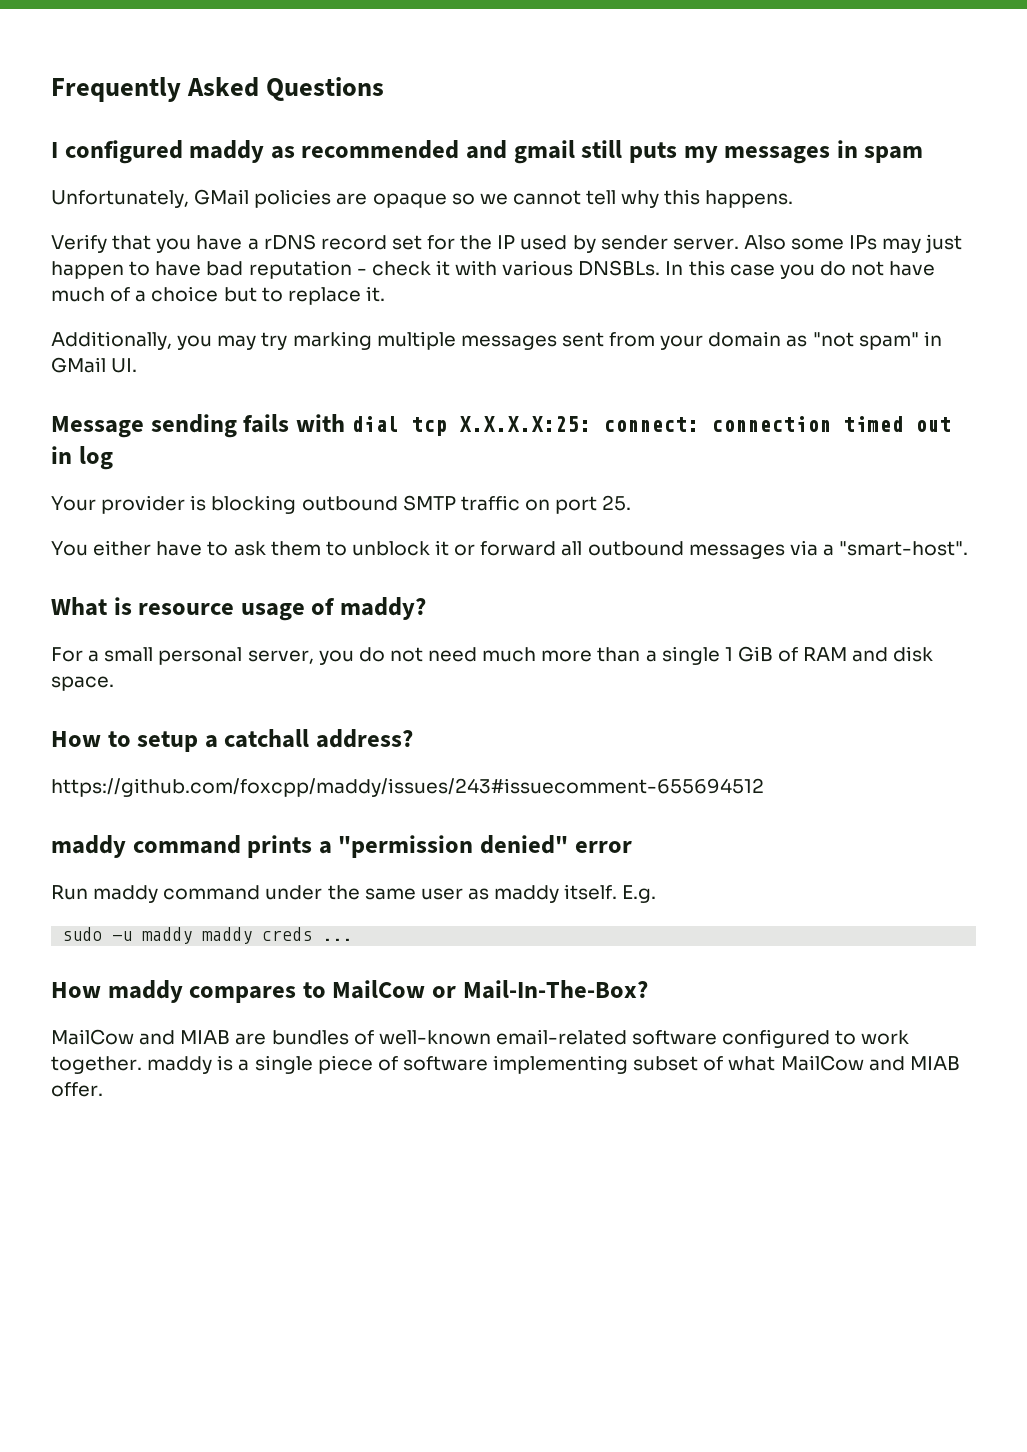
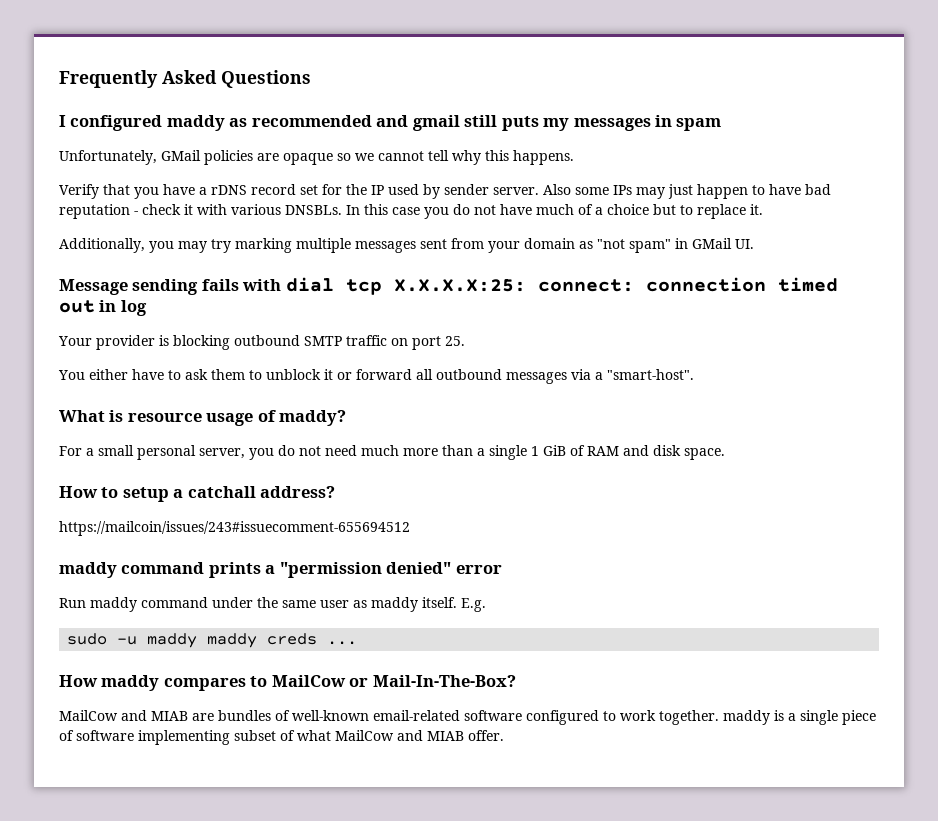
[51,778,764,797] https://github.com/foxcpp/maddy/issues/243#issuecomment-655694512 -> [59,521,410,536] https://mailcoin/issues/243#issuecomment-655694512

